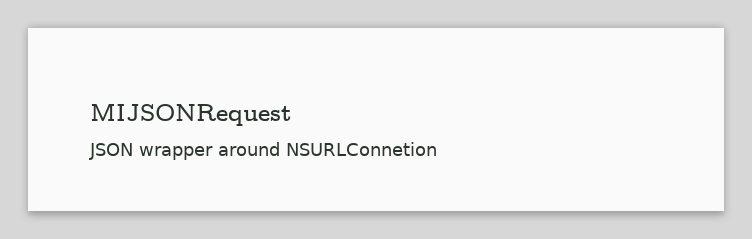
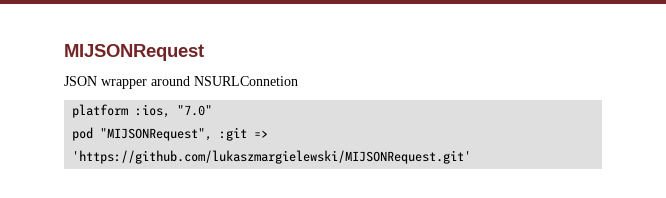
(437, 149) none -> [72,104,213,118] [72,127,269,141] [72,150,472,164] // platform :ios, "7.0" // pod "MIJSONRequest", :git => 'https://github.com/lukaszmargielewski/MIJSONRequest.git'

